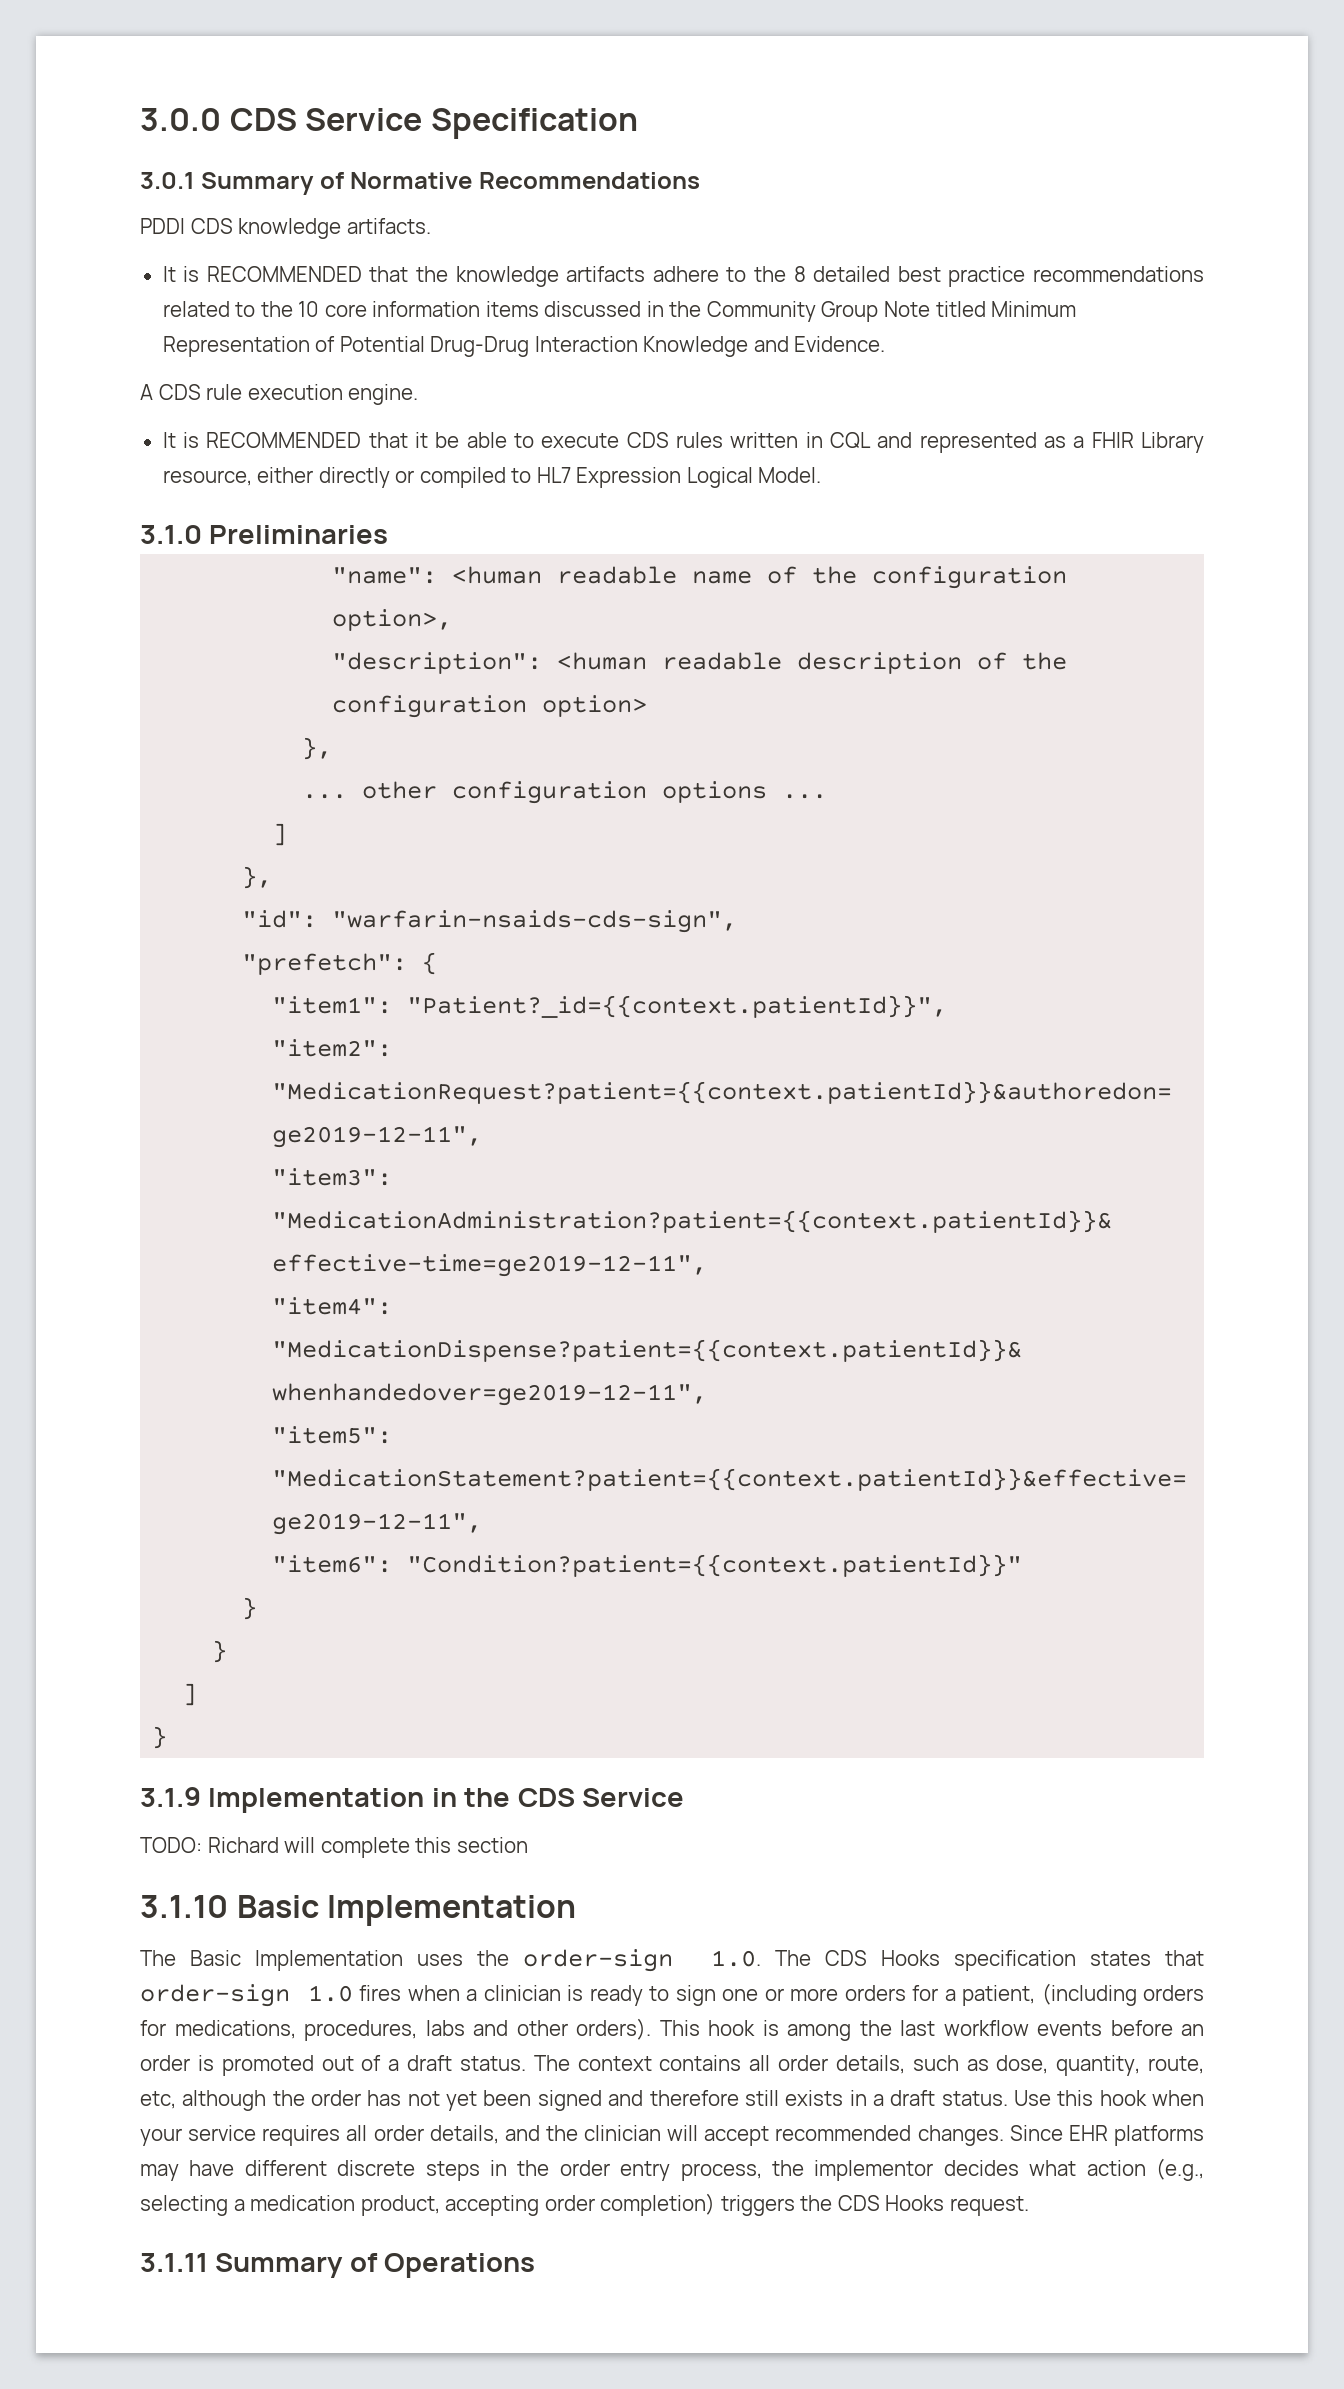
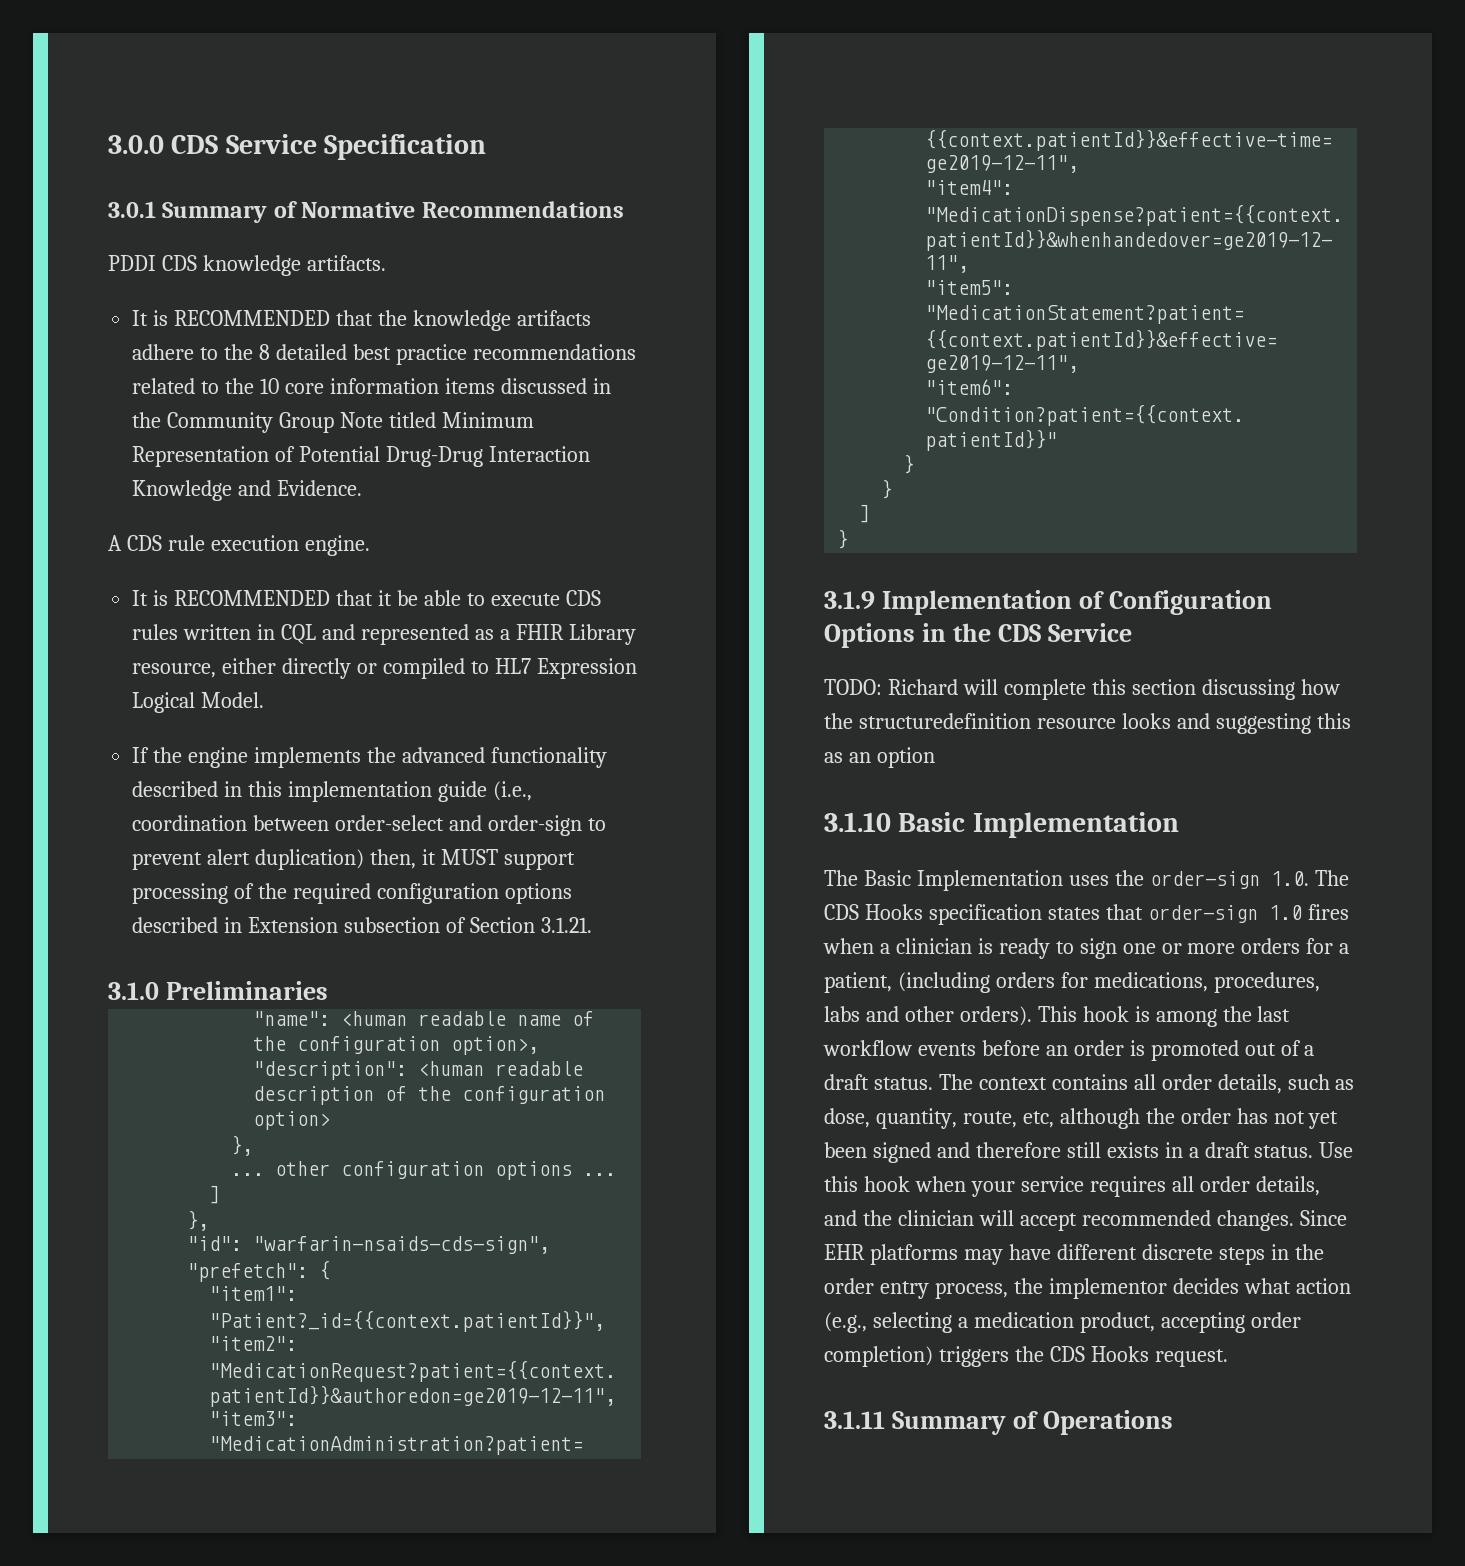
(822, 475) none -> [132,747,607,768] [132,781,532,802] [132,815,606,836] [132,849,575,870] [132,883,572,904] [132,917,592,933] // If the engine implements the advanced functionality described in this implementation guide (i.e., coordination between order-select and order-sign to prevent alert duplication) then, it MUST support processing of the required configuration options described in Extension subsection of Section 3.1.21.
(425, 1800) none -> [1078,590,1272,615] [824,623,915,648] of Configuration Options
(528, 1845) none -> [1201,679,1340,700] [824,713,1351,734] [824,747,935,768] discussing how the structuredefinition resource looks and suggesting this as an option

